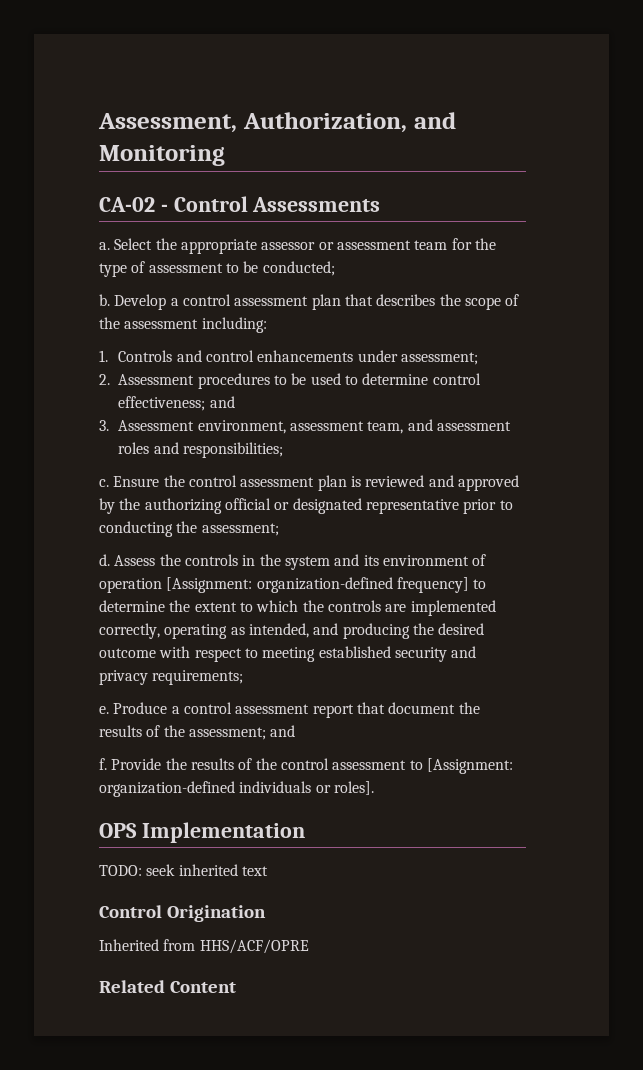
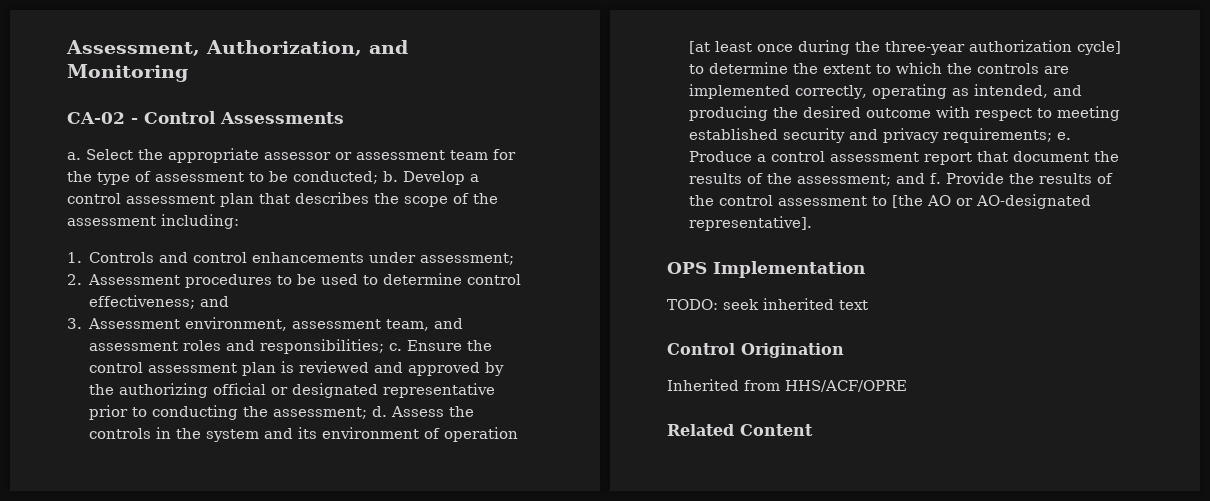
(335, 268) // -> (378, 177) none
(284, 450) // -> (385, 346) none
(279, 529) // -> (368, 413) none
[166,577,469,593] [Assignment: organization-defined frequency] -> [689,40,1122,55] [at least once during the three-year authorization cycle]
(244, 677) // -> (1053, 135) none
(296, 731) // -> (926, 178) none
[426,758,513,774] [99,781,374,797] [Assignment: organization-defined individuals or roles]. -> [892,194,1092,209] [689,216,813,231] [the AO or AO-designated representative].

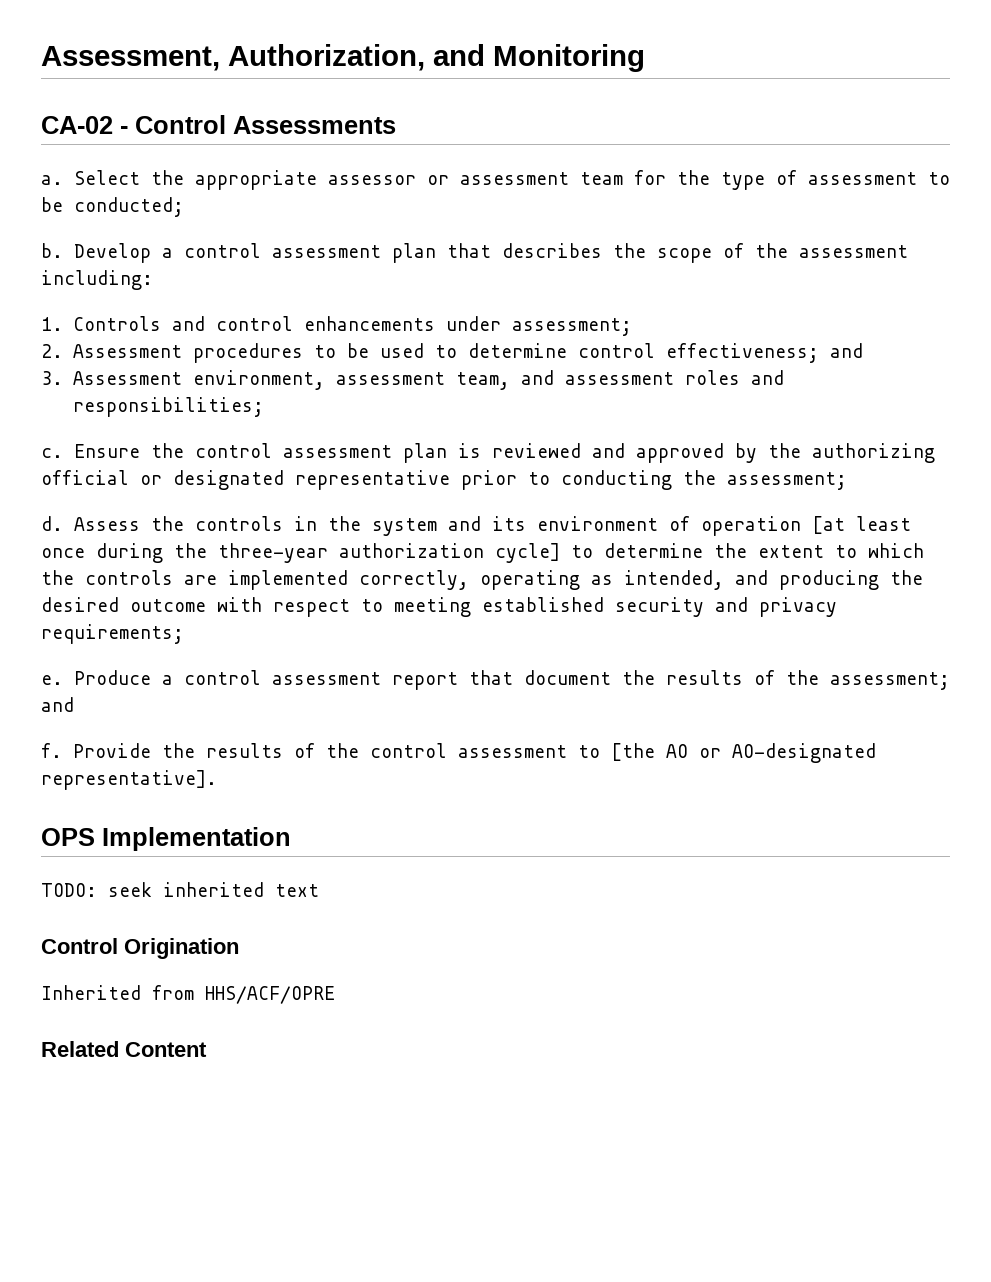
(378, 177) none -> (184, 207) //
(385, 346) none -> (264, 407) //
(368, 413) none -> (847, 481) //
(1053, 135) none -> (184, 634) //
(926, 178) none -> (74, 704) //

